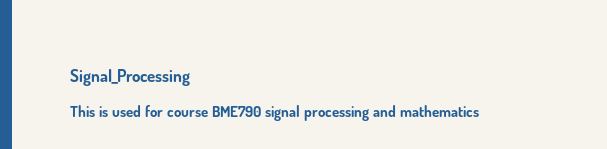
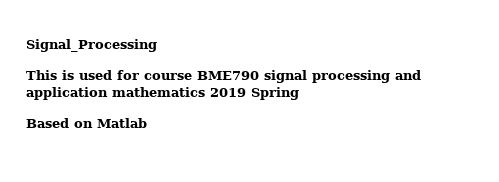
[400,105,480,117] mathematics -> [26,87,299,100] [26,118,147,128] application mathematics 2019 Spring // Based on Matlab

